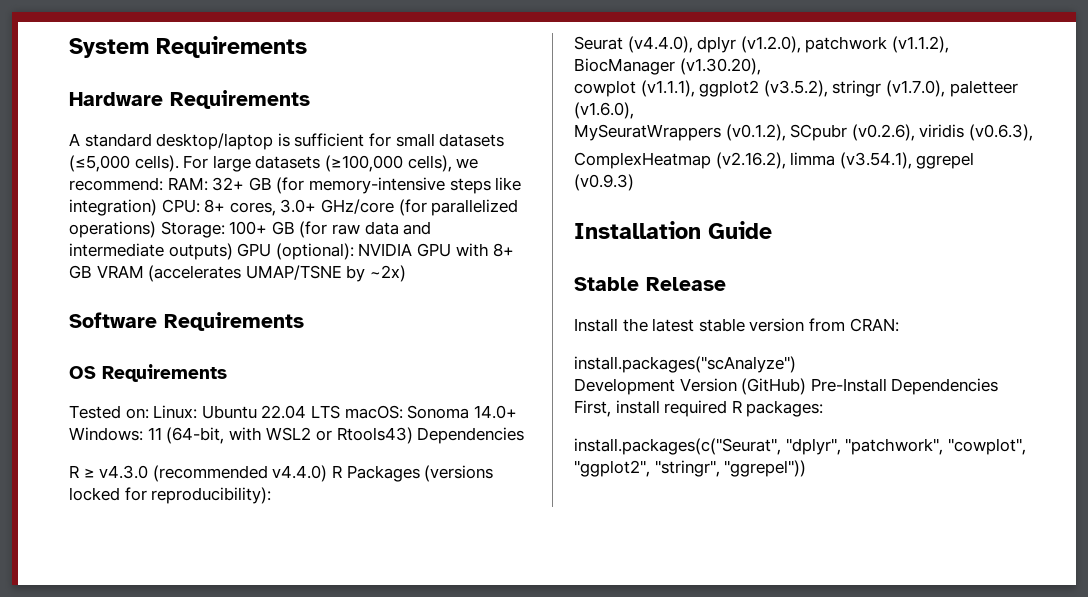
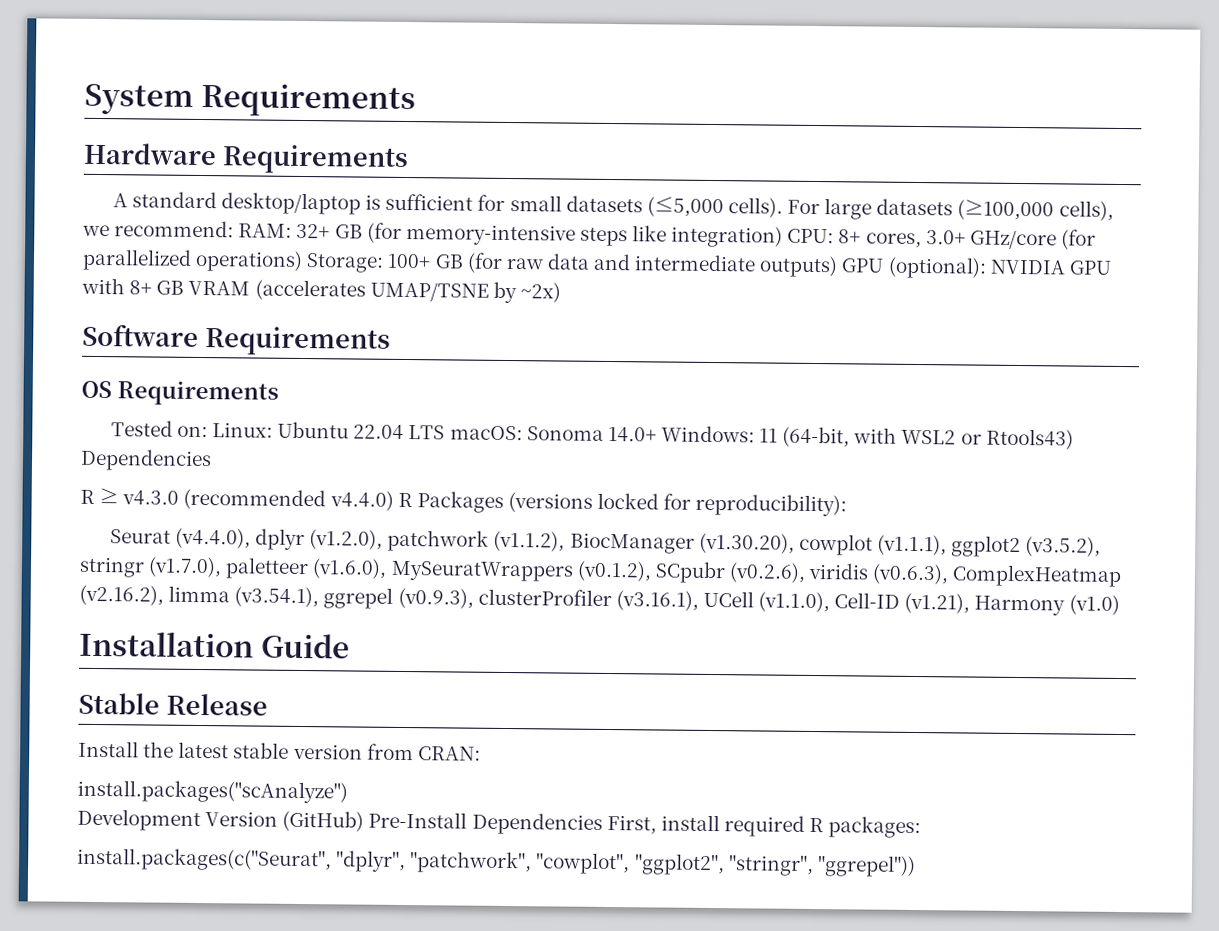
(761, 66) // -> (795, 543) none
(634, 110) // -> (388, 568) none
(1033, 132) // -> (950, 574) none
[574,174,634,191] (v0.9.3) -> [397,587,1120,616] (v0.9.3), clusterProfiler (v3.16.1), UCell (v1.1.0), Cell-ID (v1.21), Harmony (v1.0)

